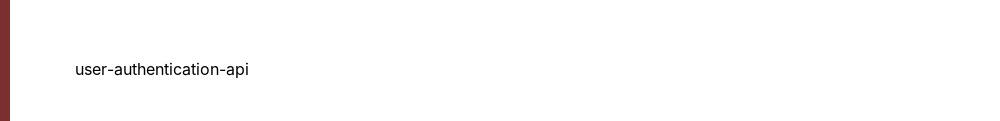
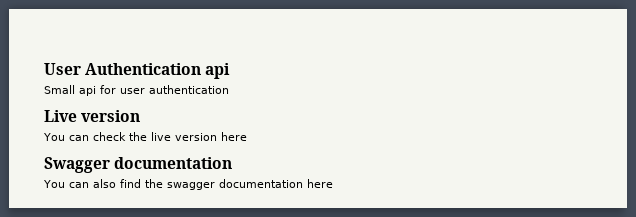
[75,62,249,79] user-authentication-api -> [44,63,231,79] [44,85,229,96] [44,110,141,122] [43,132,247,141] [44,157,233,173] [43,179,333,190] User Authentication api // Small api for user authentication // Live version // You can check the live version here // Swagger documentation // You can also find the swagger documentation here

